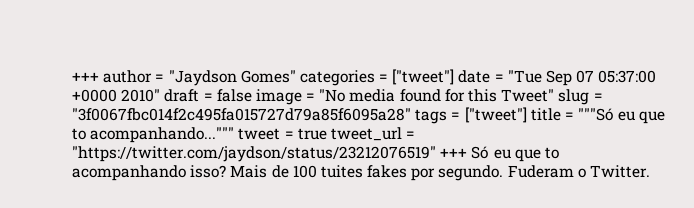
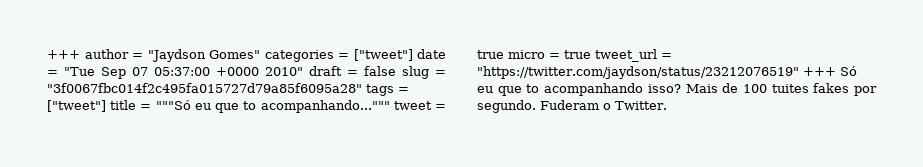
[255,89,555,105] image = "No media found for this Tweet" -> (396, 71) none
(327, 134) none -> [508,50,591,59] micro = true

